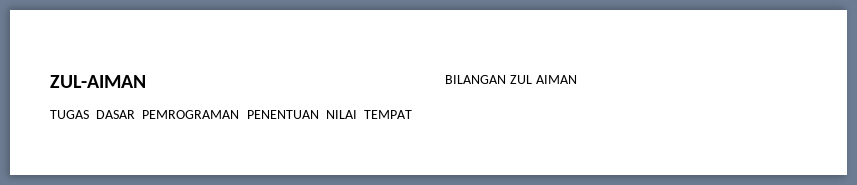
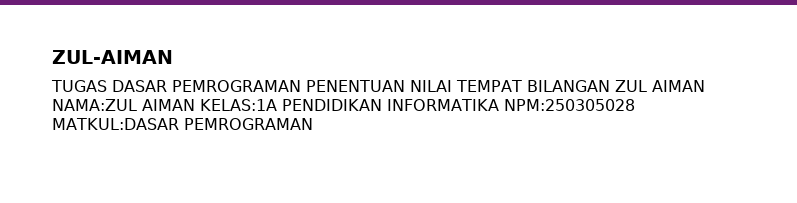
(577, 79) none -> [52,99,635,111] [52,118,313,130] NAMA:ZUL AIMAN KELAS:1A PENDIDIKAN INFORMATIKA NPM:250305028 MATKUL:DASAR PEMROGRAMAN

